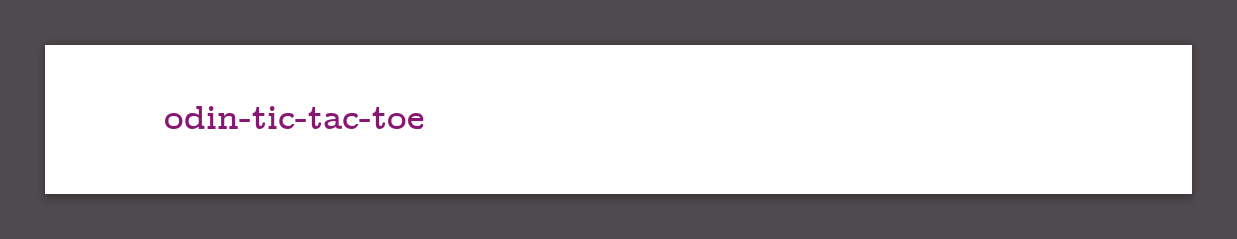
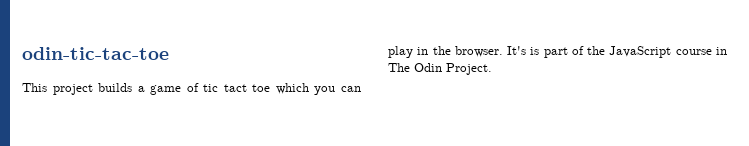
(424, 117) none -> [22,83,361,95] [388,46,727,58] [388,63,492,75] // This project builds a game of tic tact toe which you can play in the browser. It's is part of the JavaScript course in The Odin Project.

